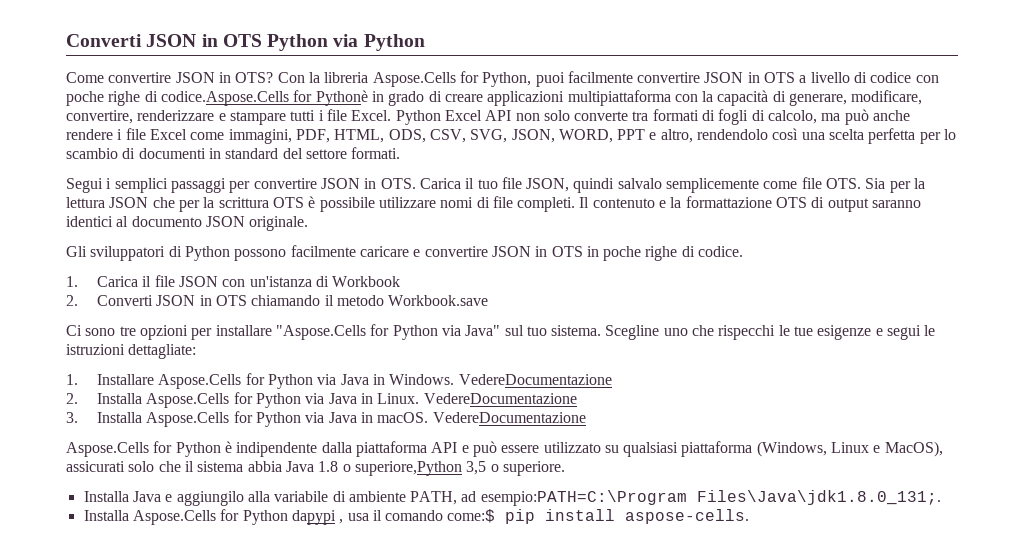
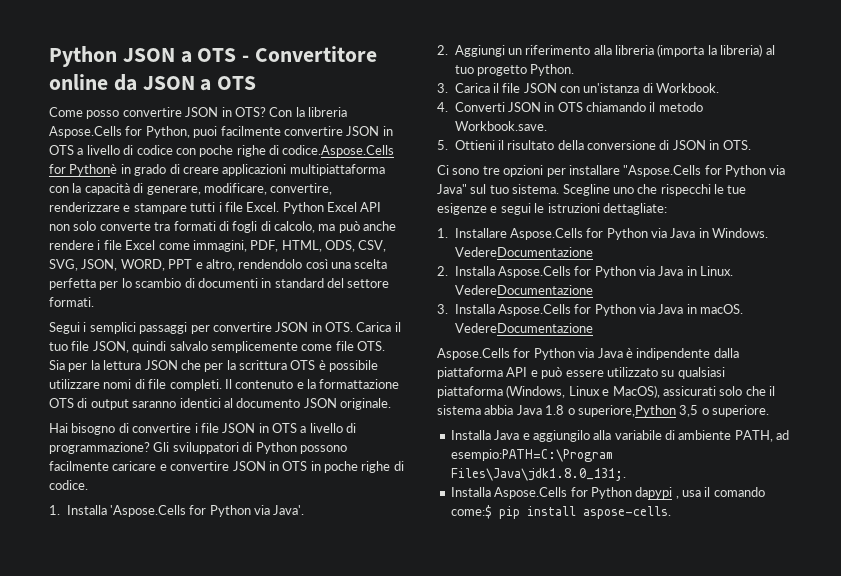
[66,34,425,51] Converti JSON in OTS Python via Python -> [49,46,378,67] [49,74,257,91] Python JSON a OTS - Convertitore online da JSON a OTS
(104, 77) none -> [86,110,120,119] posso
(309, 223) none -> [49,423,357,435] [49,442,150,454] Hai bisogno di convertire i file JSON in OTS a livello di programmazione?
(78, 281) none -> [66,505,305,517] [437,44,775,57] [454,64,575,76] [437,83,448,93] Installa 'Aspose.Cells for Python via Java'. // 2. Aggiungi un riferimento alla libreria (importa la libreria) al tuo progetto Python. // 3.
[332,276,401,287] [66,295,78,306] Workbook // 2. -> [656,83,720,93] [437,102,448,112] Workbook. // 4.
[388,295,489,306] Workbook.save -> [454,121,547,131] [437,140,751,150] Workbook.save. // 5. Ottieni il risultato della conversione di JSON in OTS.
(221, 449) none -> [578,348,623,358] via Java

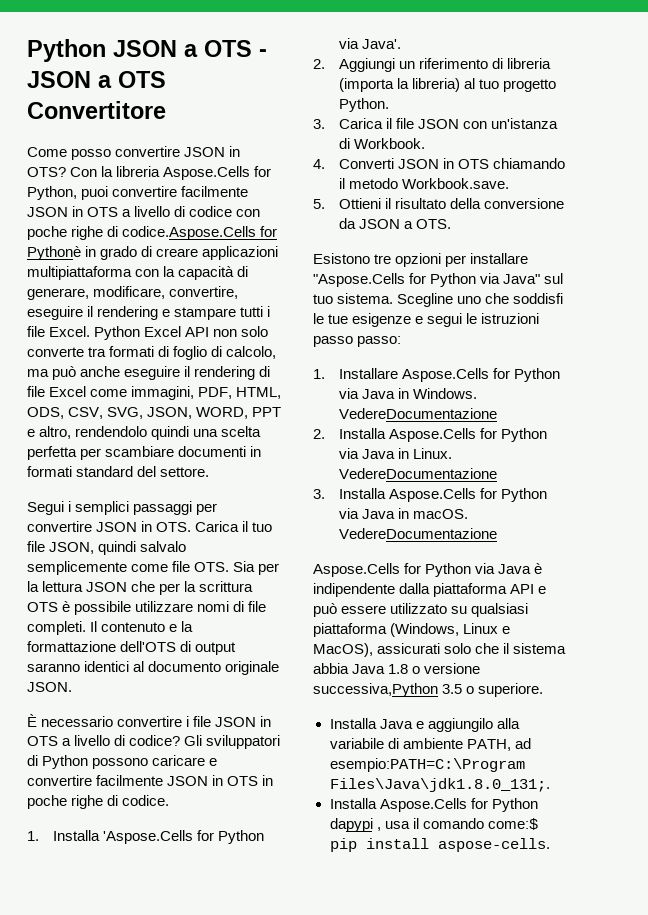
[255,46,378,62] [49,74,257,91] Convertitore online da JSON a OTS -> [27,71,166,88] [27,101,166,119] JSON a OTS Convertitore
[220,126,343,136] facilmente convertire -> [112,186,249,197] convertire facilmente
[49,202,120,212] renderizzare -> [27,306,159,320] eseguire il rendering
[232,221,258,233] fogli -> [173,346,208,360] foglio
[49,240,101,250] rendere i -> [124,366,271,380] eseguire il rendering di
[305,259,328,269] così -> [151,426,190,440] quindi
[121,278,195,288] lo scambio di -> [105,446,175,457] scambiare
(272, 283) none -> [27,466,72,477] formati
[347,279,390,288] [49,297,94,307] settore formati. -> [160,467,210,477] settore.
[49,398,74,408] OTS -> [120,641,177,652] dell'OTS
[303,398,391,410] [49,423,129,435] JSON originale. // Hai bisogno di -> [225,661,280,675] [27,682,72,692] [27,714,114,727] originale JSON. // È necessario
[49,442,150,454] programmazione? -> [129,735,181,746] codice?
[49,461,109,471] facilmente -> (149, 763) none
(230, 466) none -> [96,775,164,786] facilmente
[593,45,612,55] alla -> [491,58,503,69] di
[659,140,720,150] di JSON in -> [338,218,413,229] da JSON a
[437,165,480,175] Ci sono -> [313,253,370,264] Esistono
[660,184,711,196] rispecchi -> [513,293,564,304] soddisfi
[602,203,667,215] dettagliate: -> [313,336,402,347] passo passo:
[577,405,699,417] superiore,Python 3,5 -> [424,663,481,674] [313,683,463,697] versione successiva,Python 3.5

